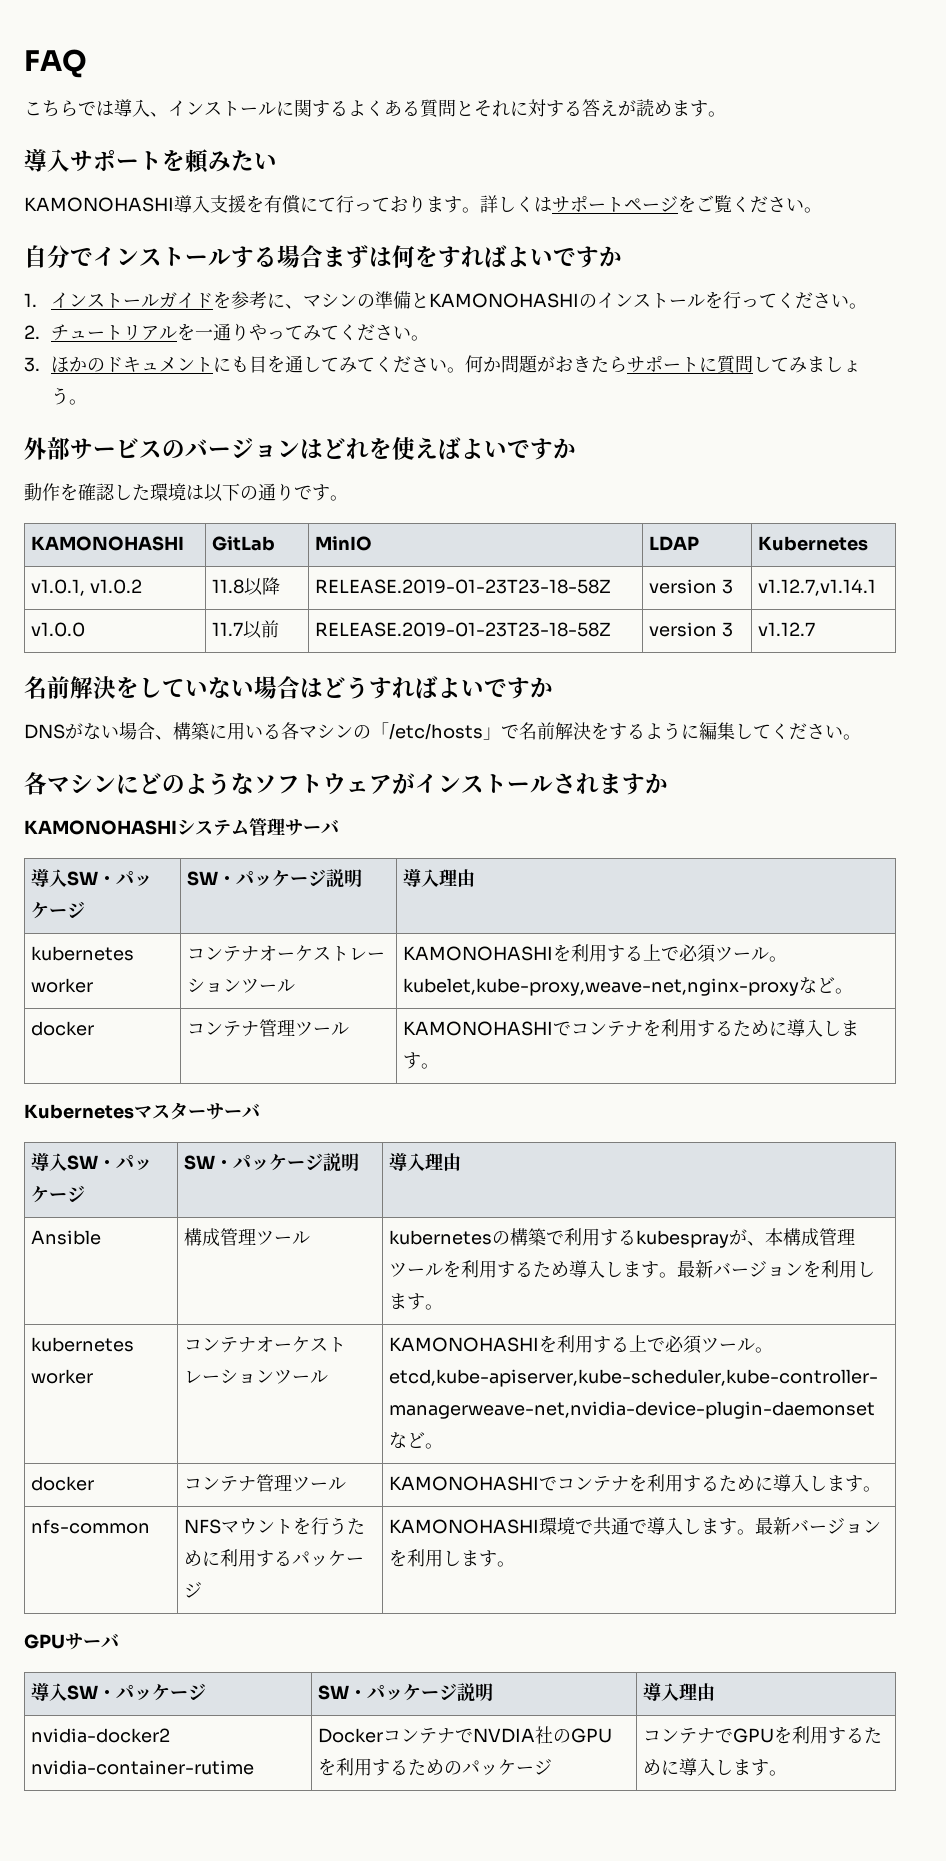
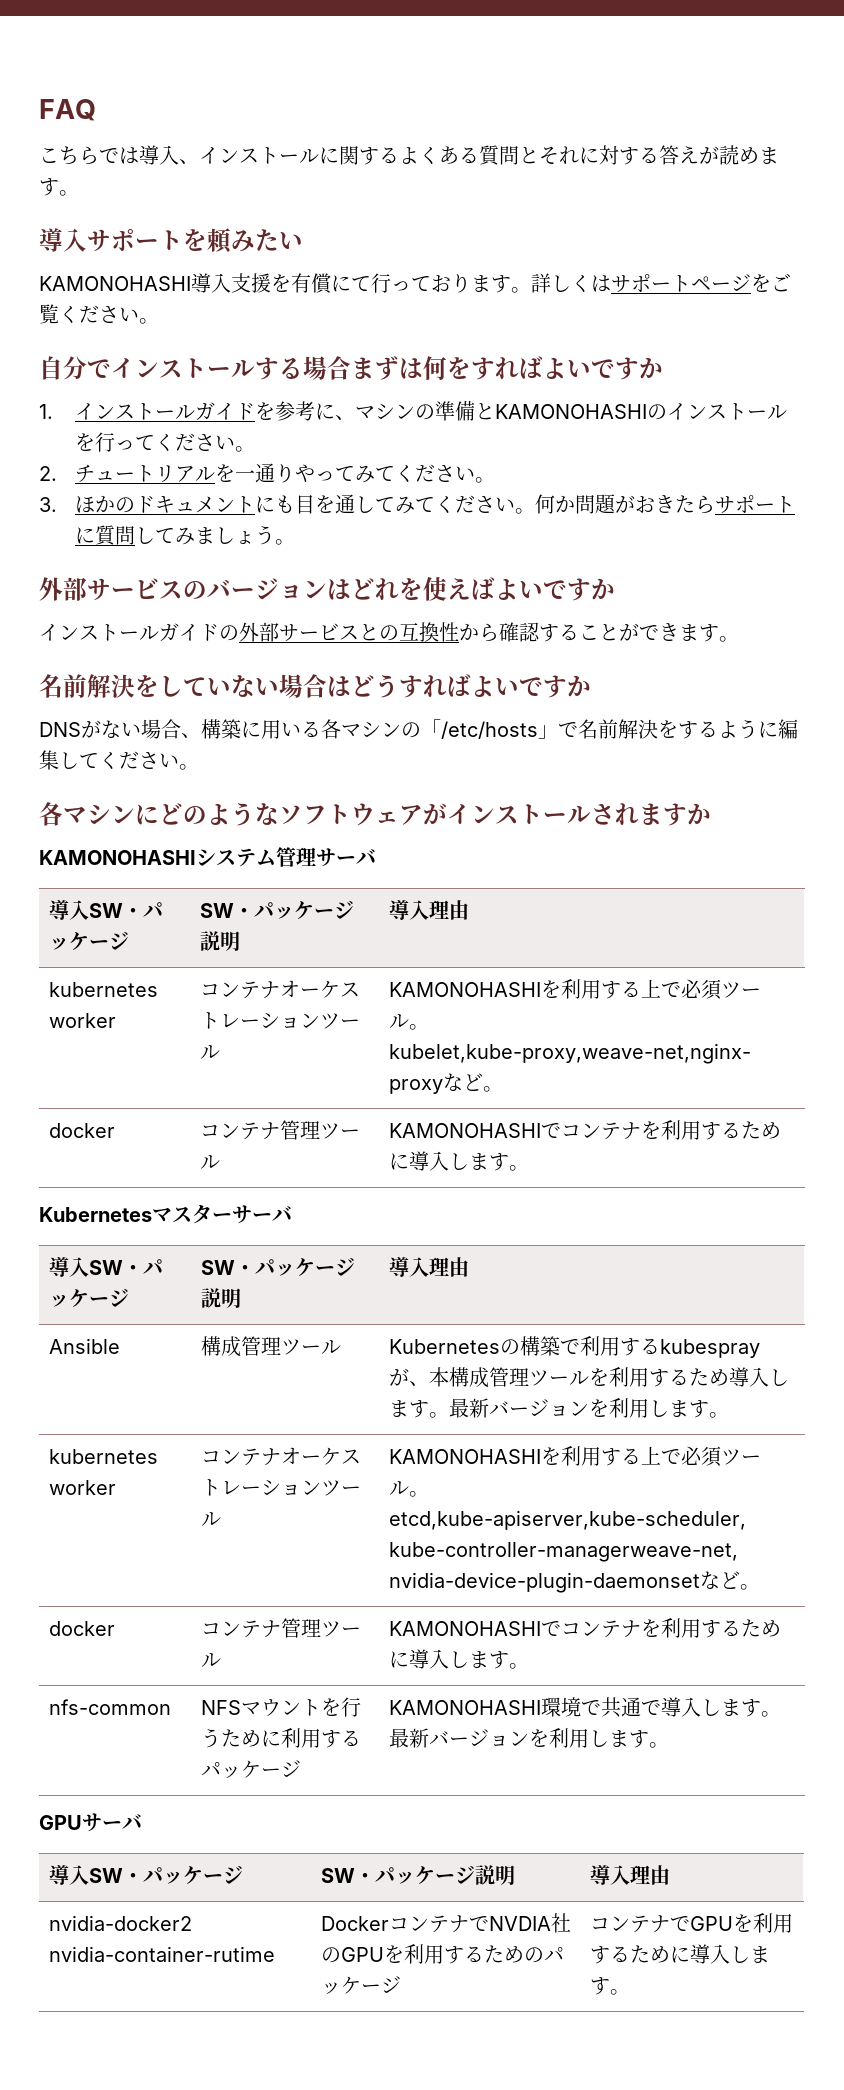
[24,483,348,502] [31,536,185,551] [212,536,276,551] [315,536,373,551] [649,536,700,551] [758,536,869,551] [31,579,143,596] [212,577,281,596] [315,579,612,594] [649,579,734,594] [758,579,877,596] [31,622,86,637] [212,620,280,639] [315,622,612,637] [649,622,734,637] [758,622,816,636] 動作を確認した環境は以下の通りです。 // KAMONOHASHI | GitLab | MinIO | LDAP | Kubernetes // v1.0.1, v1.0.2 | 11.8以降 | RELEASE.2019-01-23T23-18-58Z | version 3 | v1.12.7,v1.14.1 // v1.0.0 | 11.7以前 | RELEASE.2019-01-23T23-18-58Z | version 3 | v1.12.7 -> [39,622,739,642] インストールガイドの外部サービスとの互換性から確認することができます。
[389,1230,493,1245] kubernetes -> [388,1339,500,1354] Kubernetes

